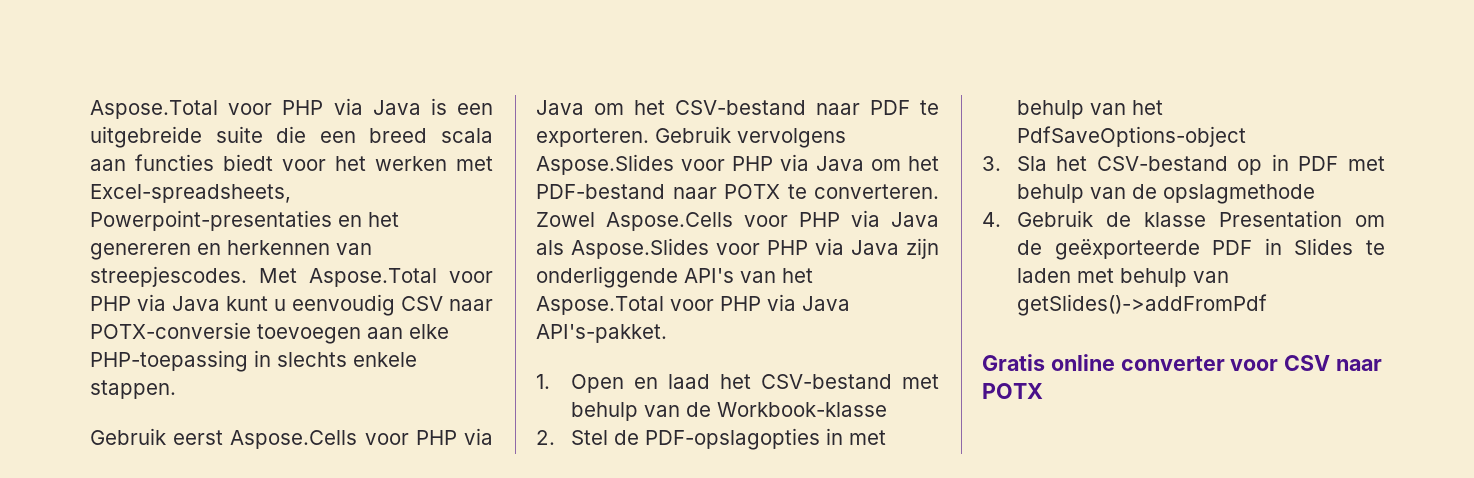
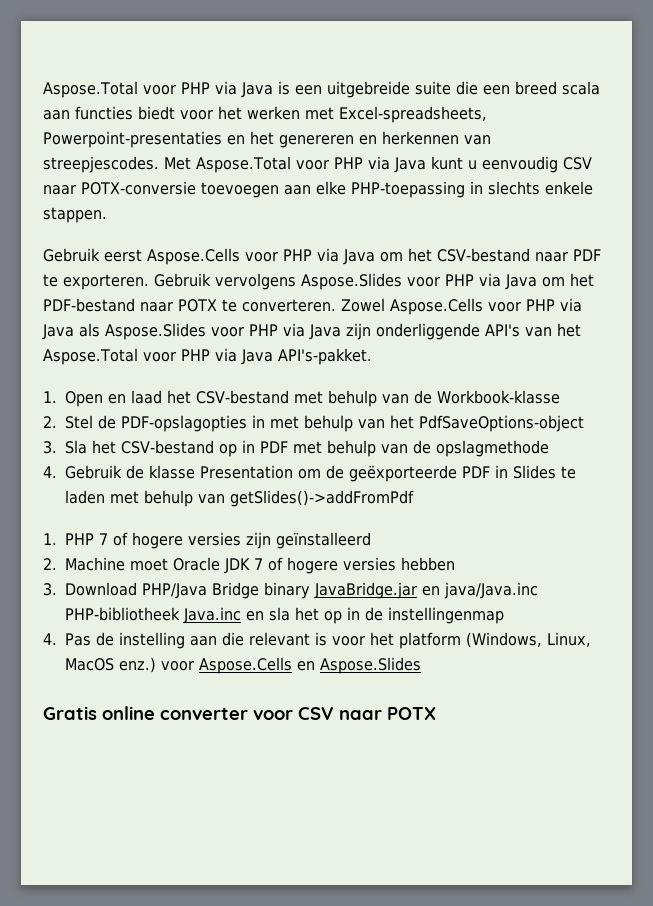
(1267, 305) none -> [43,532,371,549] [43,557,455,574] [43,582,538,599] [65,607,504,624] [43,632,591,649] [65,657,421,674] // 1. PHP 7 of hogere versies zijn geïnstalleerd // 2. Machine moet Oracle JDK 7 of hogere versies hebben // 3. Download PHP/Java Bridge binary JavaBridge.jar en java/Java.inc PHP-bibliotheek Java.inc en sla het op in de instellingenmap // 4. Pas de instelling aan die relevant is voor het platform (Windows, Linux, MacOS enz.) voor Aspose.Cells en Aspose.Slides

